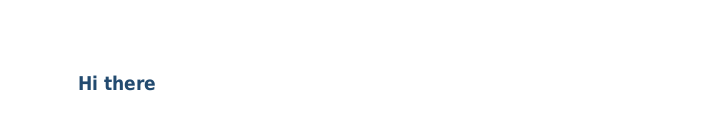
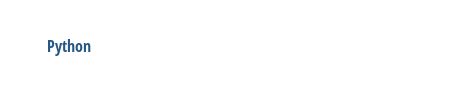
[78,75,156,91] Hi there -> [47,39,91,56] Python

